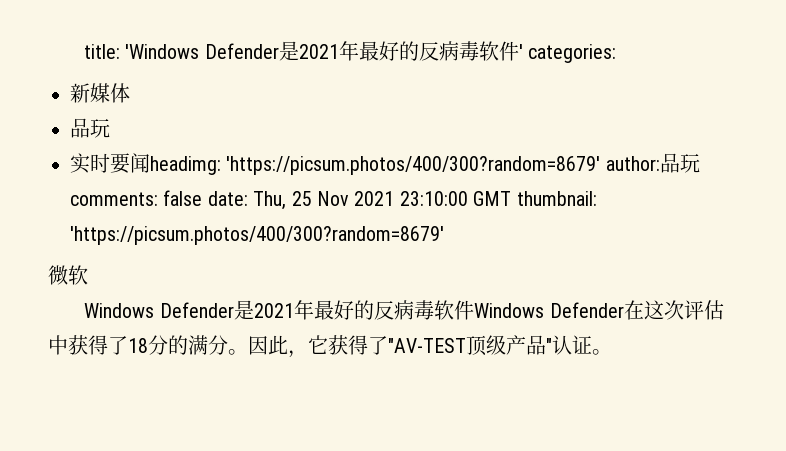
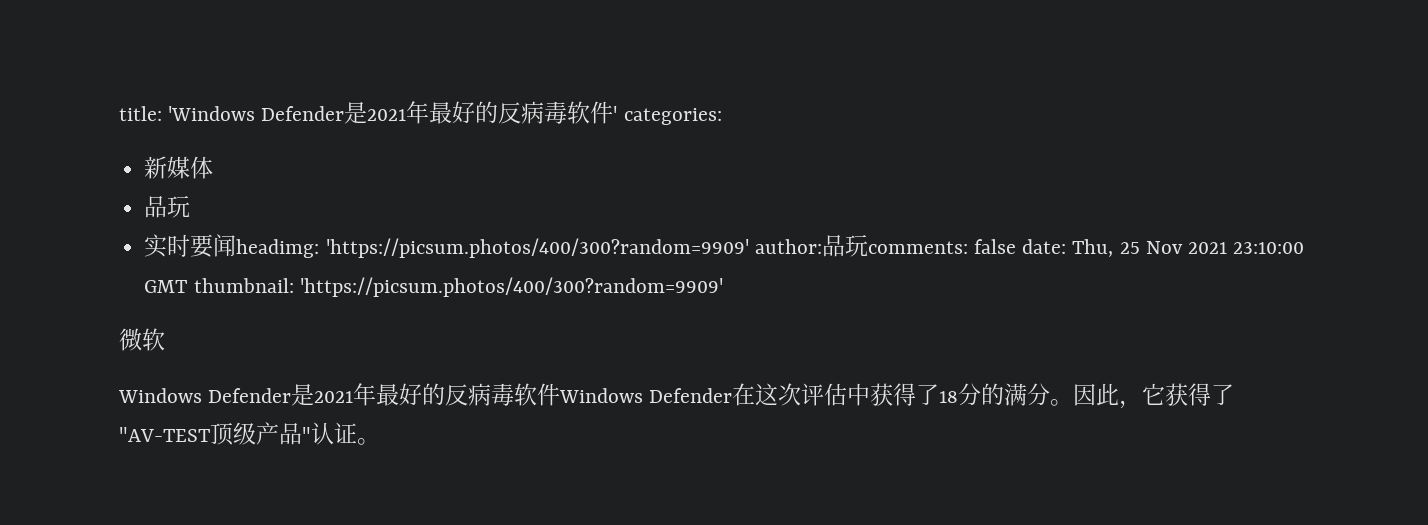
[226,156,601,175] 'https://picsum.photos/400/300?random=8679' -> [325,238,749,258] 'https://picsum.photos/400/300?random=9909'
[70,226,444,245] 'https://picsum.photos/400/300?random=8679' -> [299,277,723,297] 'https://picsum.photos/400/300?random=9909'

